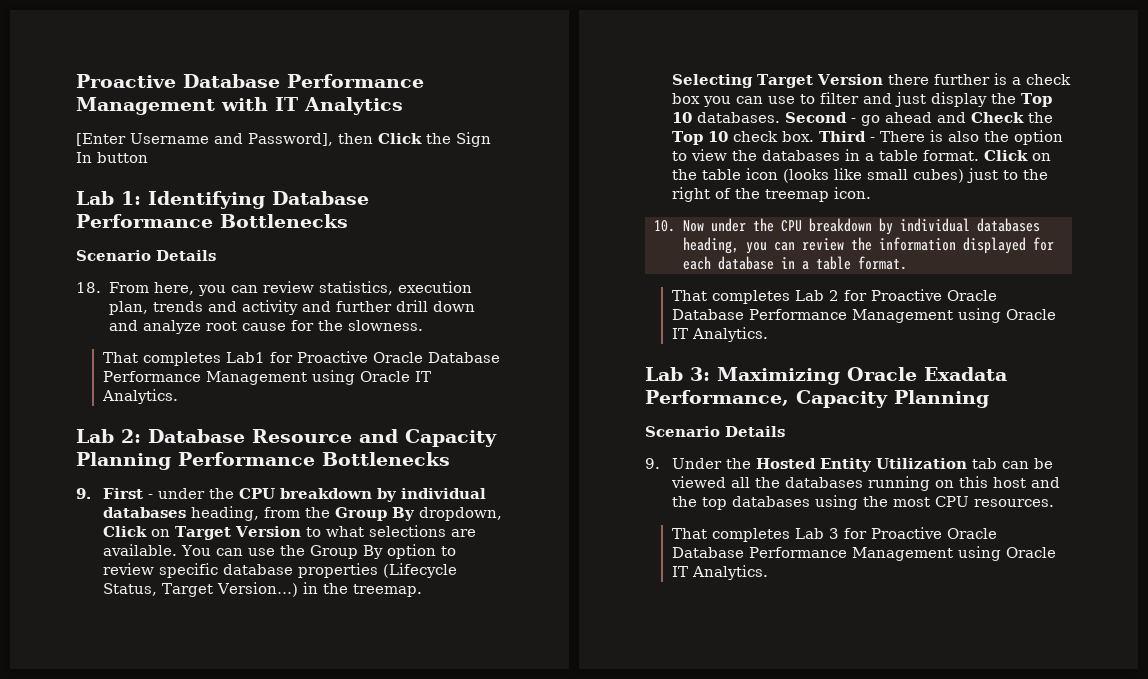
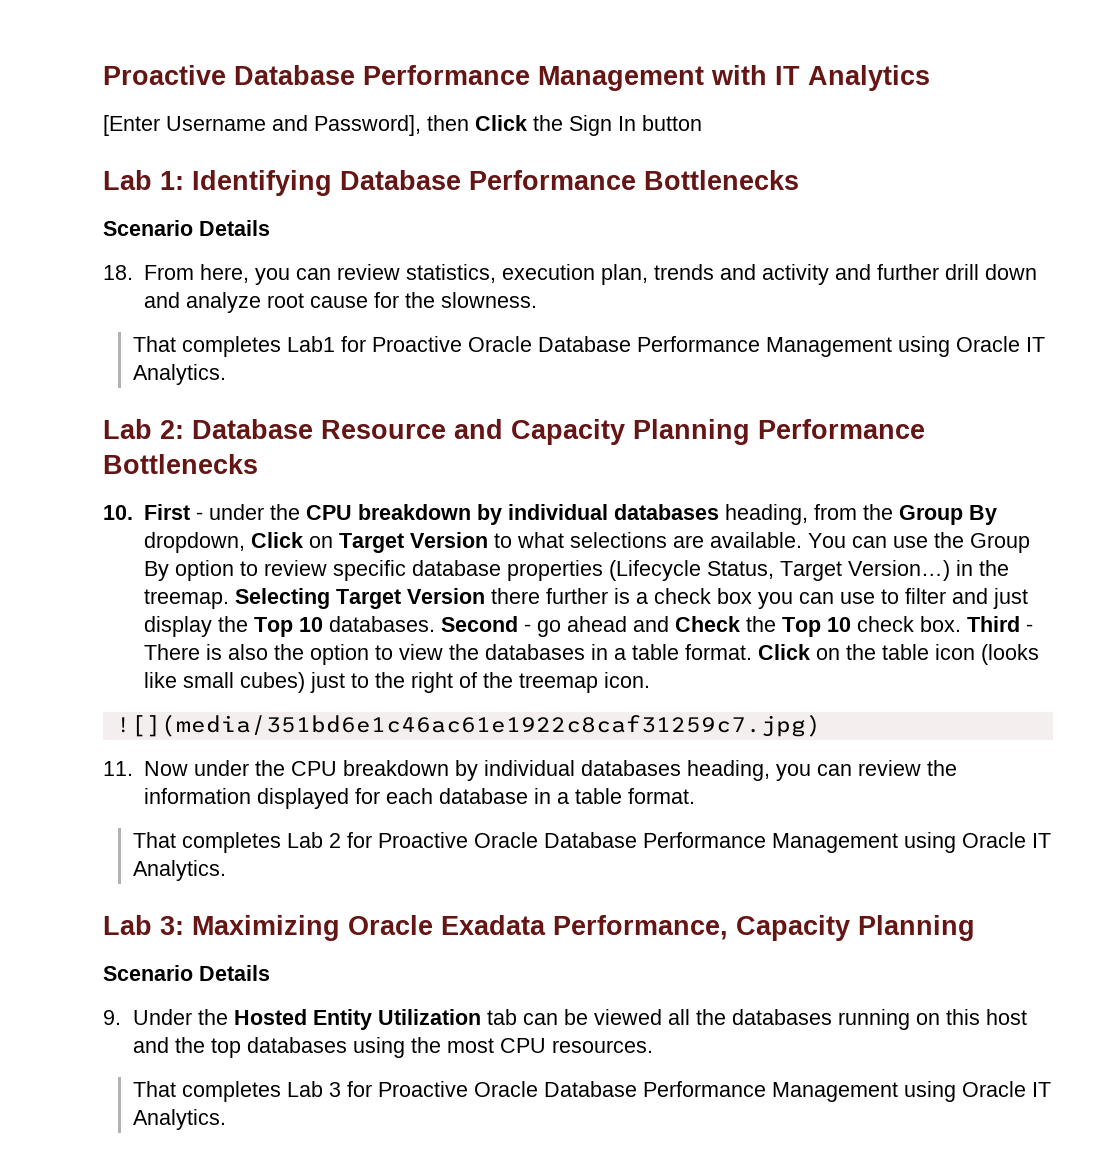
[76,488,91,499] 9. -> [103,505,133,520] 10.
[654,220,675,232] 10. -> [115,714,821,737] [103,761,133,776] ![](media/351bd6e1c46ac61e1922c8caf31259c7.jpg) // 11.

